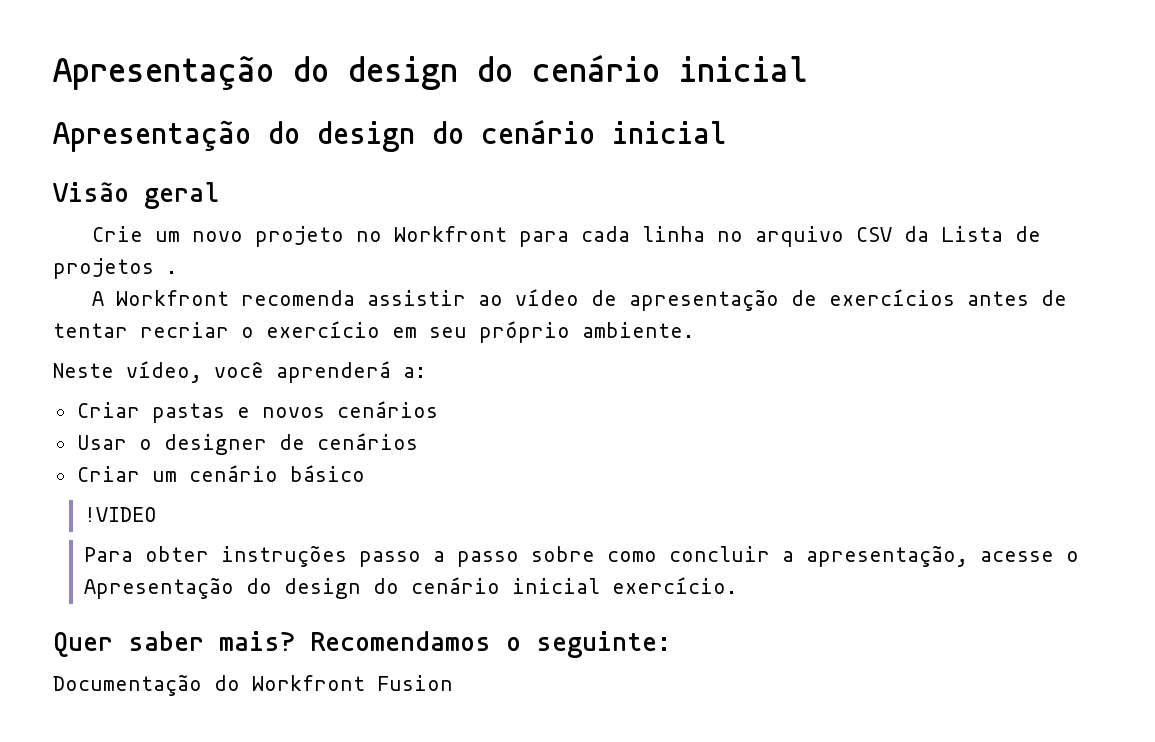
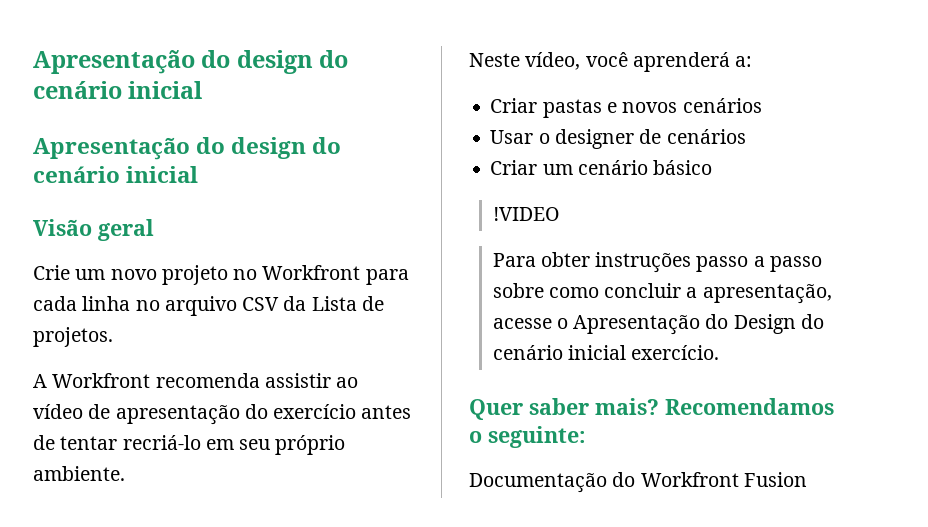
[53,258,177,279] projetos . -> [33,327,113,347] projetos.
[791,289,956,306] de exercícios -> [244,404,357,419] do exercício
[140,321,380,338] recriar o exercício -> [122,435,201,450] recriá-lo
[284,578,362,599] design -> [733,314,796,334] Design

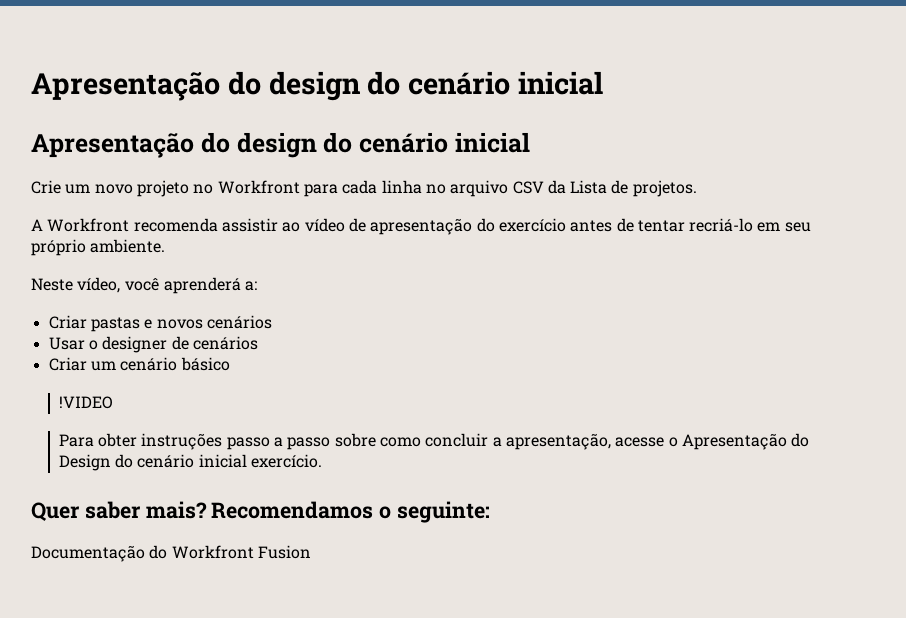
[33,219,154,241] // Visão geral -> (530, 142) none

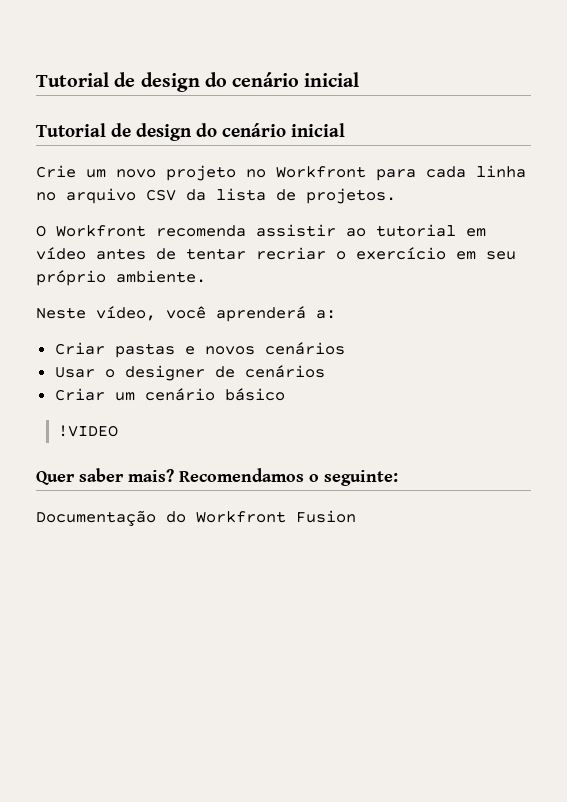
[31,71,604,101] [31,132,230,158] Apresentação do design do cenário inicial // Apresentação do -> [36,72,360,92] [36,123,131,137] Tutorial de design do cenário inicial // Tutorial de
[570,180,608,194] Lista -> [216,188,266,201] lista
[31,219,43,231] A -> [36,225,46,237] O
[304,218,754,235] vídeo de apresentação do exercício antes de tentar recriá-lo -> [376,224,486,237] [36,247,446,260] tutorial em vídeo antes de tentar recriar o exercício
[58,433,810,450] [58,454,323,471] // Para obter instruções passo a passo sobre como concluir a apresentação, acesse o Apresentação do Design do cenário inicial exercício. -> (119, 431) none

